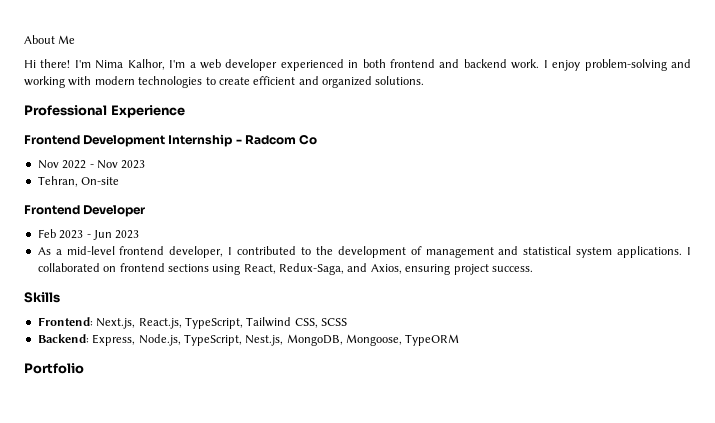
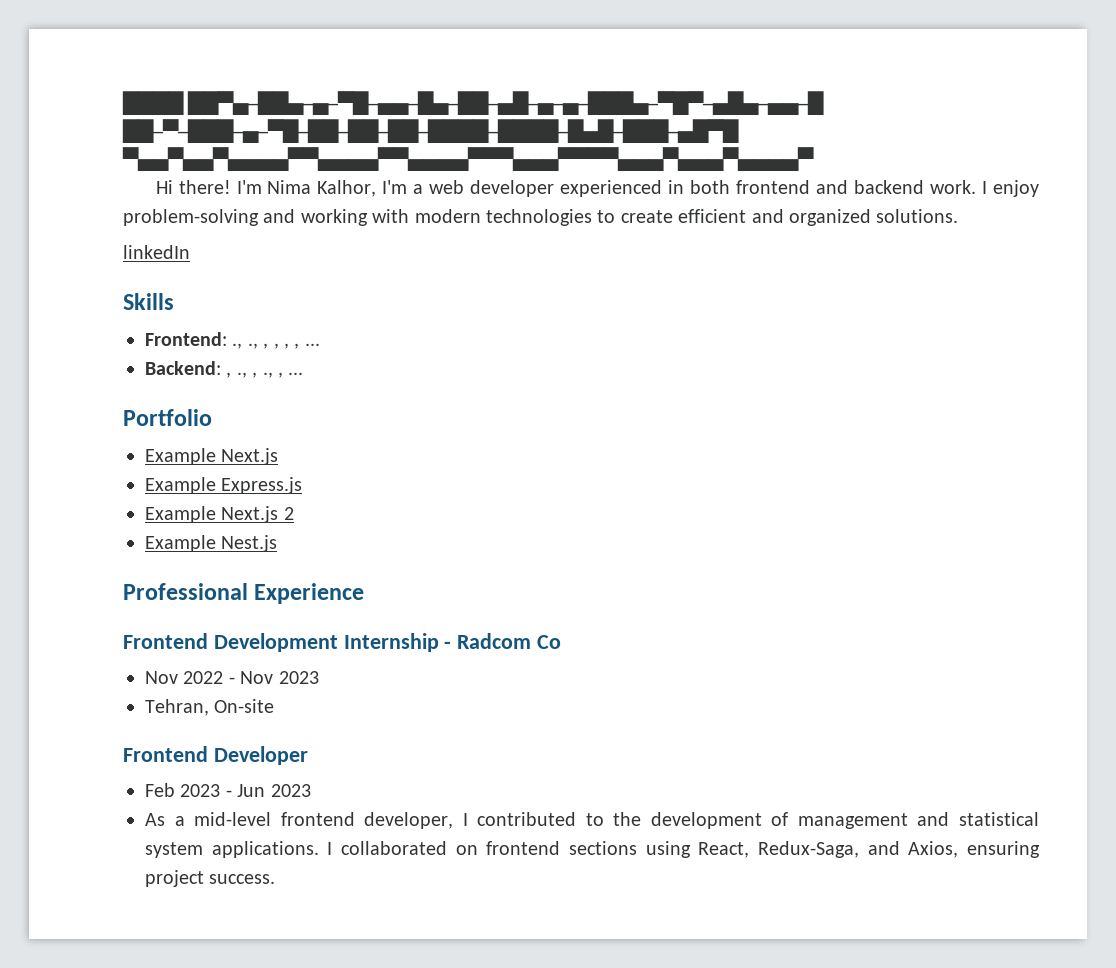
[24,35,76,44] About Me -> [122,91,825,115] [122,119,739,143] [122,147,814,171] ████ ██▀▄─██▄─▄─▀█─▄▄─█▄─██─▄█─▄─▄─███▄─▀█▀─▄█▄─▄▄─█ ██─▀─███─▄─▀█─██─██─██─████─████─█▄█─███─▄█▀█ ▀▄▄▀▄▄▀▄▄▄▄▀▀▄▄▄▄▀▀▄▄▄▄▀▀▀▄▄▄▀▀▀▀▄▄▄▀▄▄▄▀▄▄▄▄▀
(425, 80) none -> [123,245,190,259] [123,293,174,310] [145,332,320,349] [145,361,304,378] [123,409,212,426] [145,448,279,465] [145,477,303,494] [145,506,294,523] [145,535,278,552] // linkedIn // Skills // Frontend: ., ., , , , , ... // Backend: , ., , ., , ... // Portfolio // Example Next.js // Example Express.js // Example Next.js 2 // Example Nest.js
[24,292,60,303] [37,317,347,329] [37,334,460,346] [24,363,84,374] // Skills // Frontend: Next.js, React.js, TypeScript, Tailwind CSS, SCSS // Backend: Express, Node.js, TypeScript, Nest.js, MongoDB, Mongoose, TypeORM // Portfolio -> (276, 879) none

